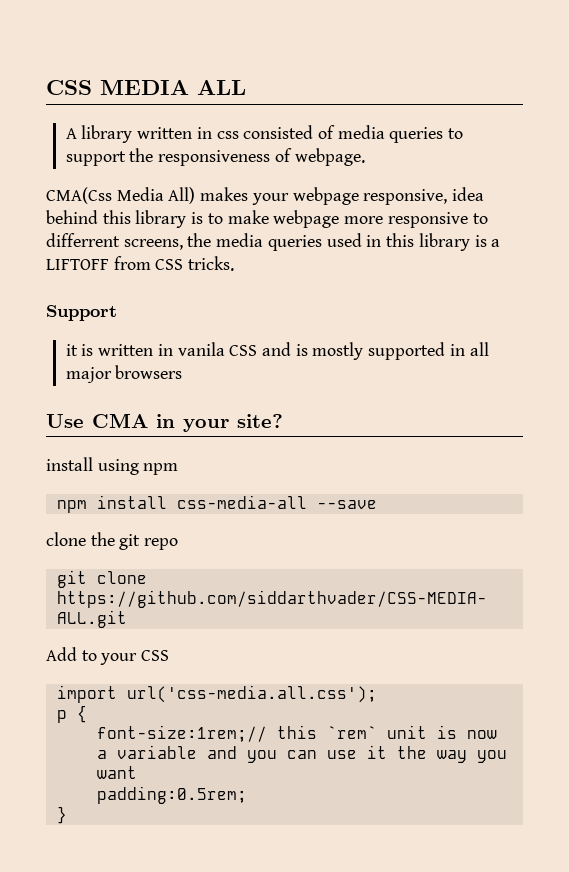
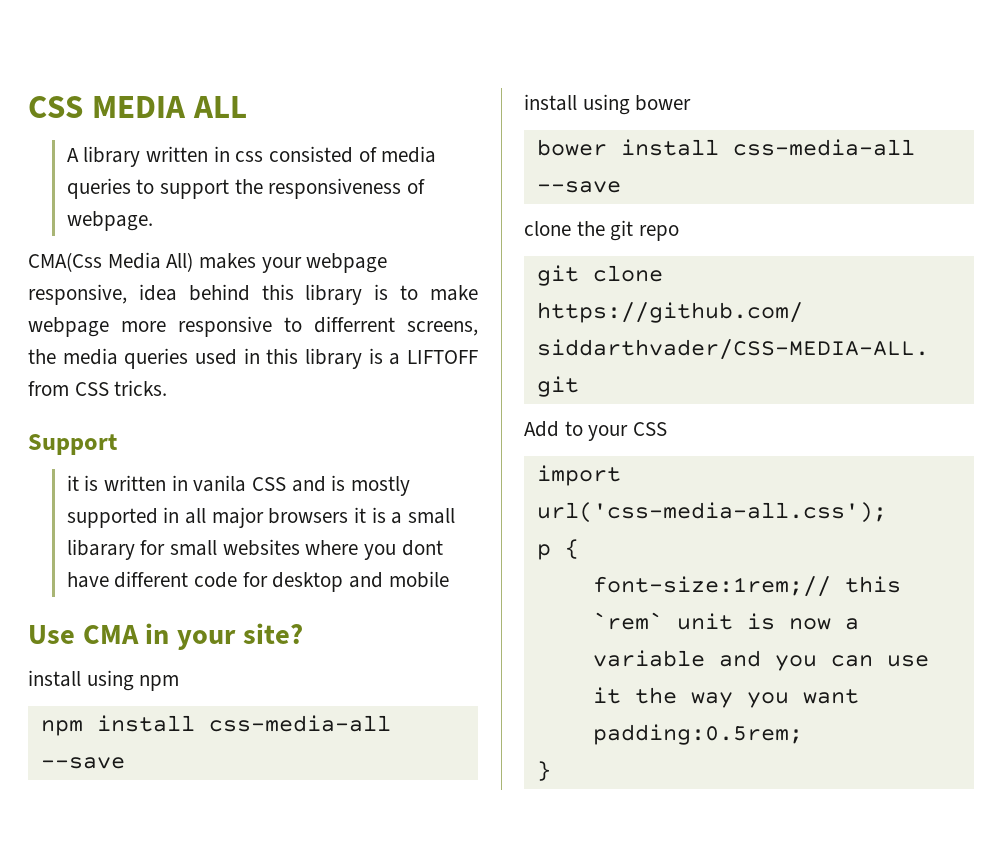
(183, 372) none -> [353,507,455,524] [66,539,443,560] [66,571,449,592] it is a small libarary for small websites where you dont have different code for desktop and mobile
(377, 504) none -> [524,94,692,115] [536,139,915,156] [536,181,621,193] // install using bower // bower install css-media-all --save
[126,685,377,703] url('css-media.all.css'); -> [536,502,887,523] url('css-media-all.css');

